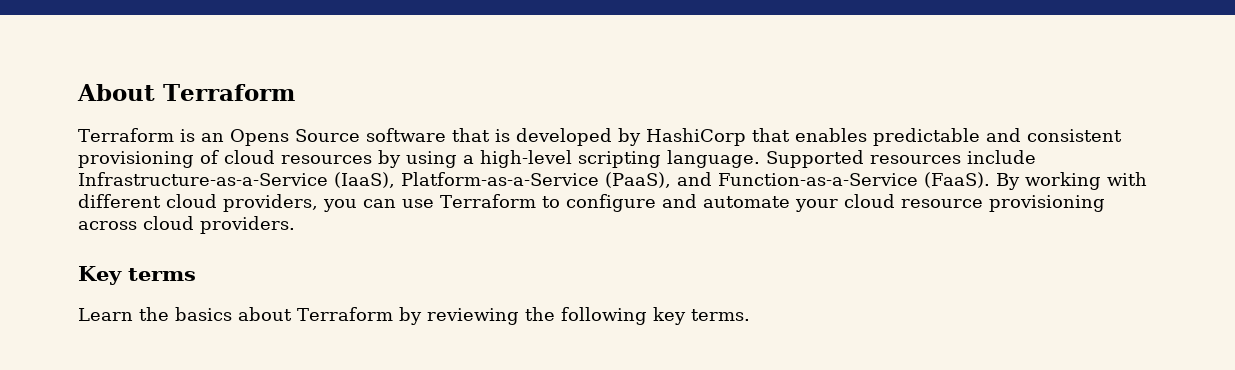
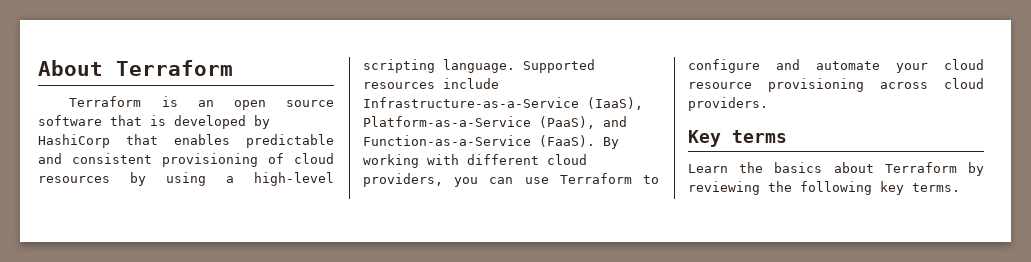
[229,129,360,146] Opens Source -> [233,100,334,110] open source

